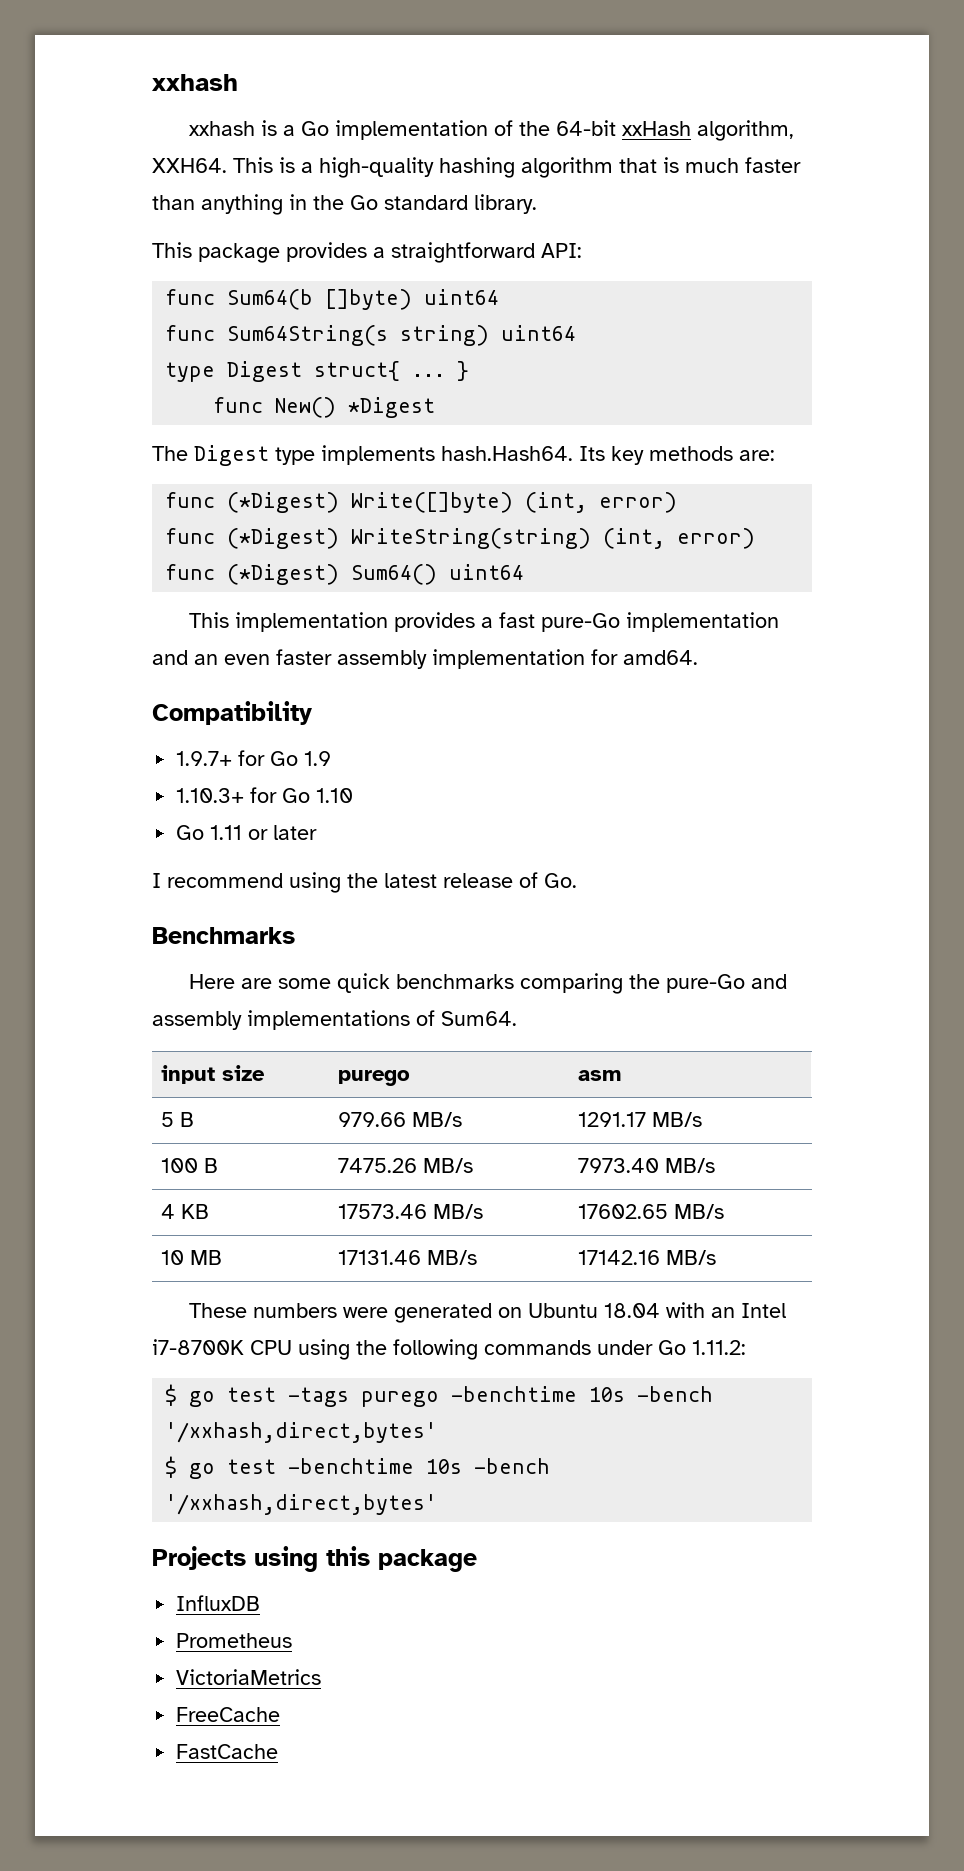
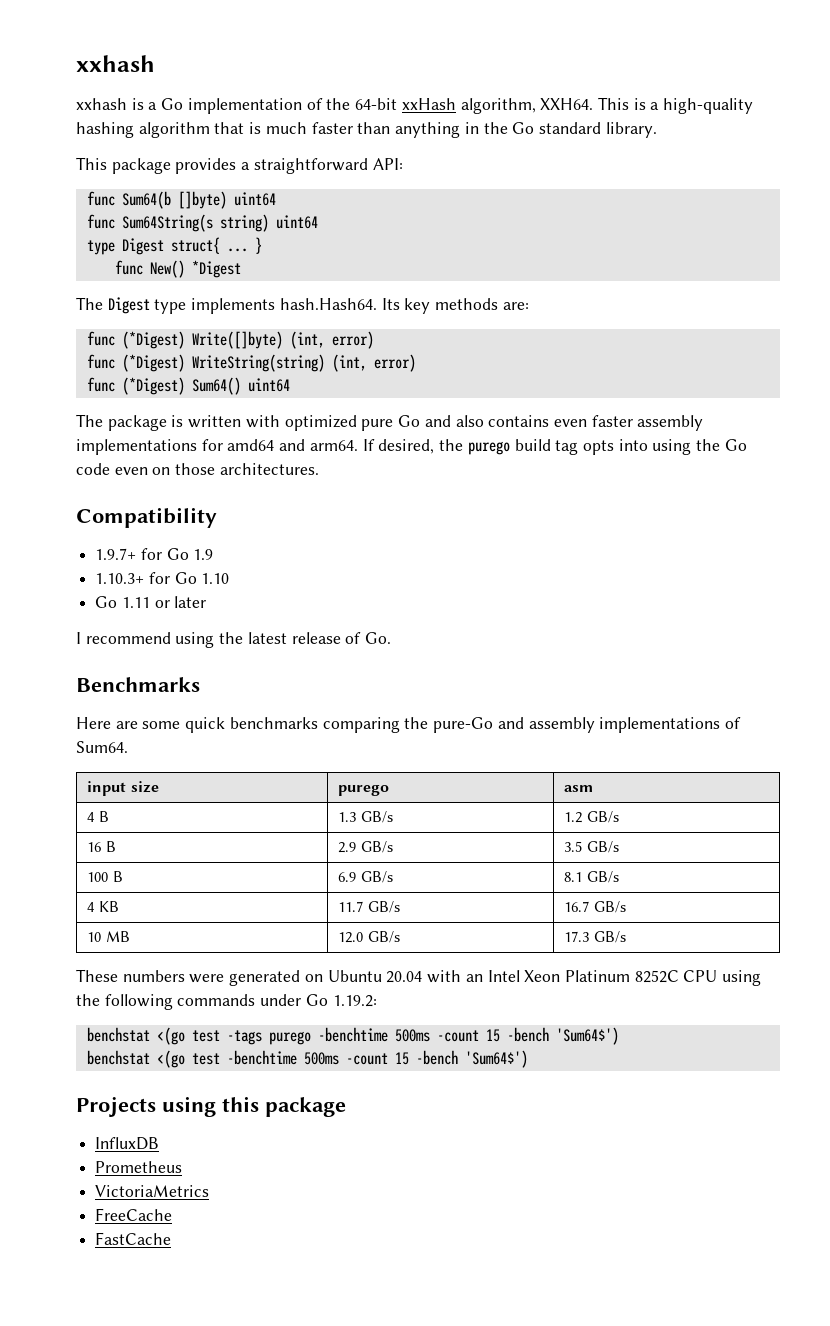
[189,612,780,632] [152,649,698,669] This implementation provides a fast pure-Go implementation and an even faster assembly implementation for amd64. -> [76,414,704,431] [76,439,747,455] [76,463,319,475] The package is written with optimized pure Go and also contains even faster assembly implementations for amd64 and arm64. If desired, the purego build tag opts into using the Go code even on those architectures.
[160,1112,194,1127] [337,1112,462,1127] [577,1112,702,1127] [160,1158,218,1173] [337,1158,473,1173] [577,1158,715,1173] [160,1204,209,1219] [337,1204,483,1219] [577,1204,724,1219] [160,1250,222,1265] [337,1250,477,1265] [577,1250,716,1265] 5 B | 979.66 MB/s | 1291.17 MB/s // 100 B | 7475.26 MB/s | 7973.40 MB/s // 4 KB | 17573.46 MB/s | 17602.65 MB/s // 10 MB | 17131.46 MB/s | 17142.16 MB/s -> [87,811,109,822] [338,811,393,823] [564,811,619,823] [87,841,116,852] [338,841,393,853] [564,841,619,853] [87,871,123,882] [338,871,393,883] [564,871,619,883] [87,901,119,912] [338,901,400,913] [564,901,626,913] [87,931,130,942] [338,931,400,943] [564,931,626,943] 4 B | 1.3 GB/s | 1.2 GB/s // 16 B | 2.9 GB/s | 3.5 GB/s // 100 B | 6.9 GB/s | 8.1 GB/s // 4 KB | 11.7 GB/s | 16.7 GB/s // 10 MB | 12.0 GB/s | 17.3 GB/s
[604,1303,661,1318] 18.04 -> [386,971,423,983] 20.04
[152,1339,244,1355] i7-8700K -> [524,970,679,983] Xeon Platinum 8252C
[692,1340,746,1355] [165,1384,216,1407] 1.11.2: // $ go -> [332,995,377,1007] [86,1027,185,1045] 1.19.2: // benchstat <(go
[589,1386,714,1402] [165,1422,438,1443] [165,1456,551,1479] [165,1494,438,1515] 10s -bench '/xxhash,direct,bytes' // $ go test -benchtime 10s -bench '/xxhash,direct,bytes' -> [394,1027,619,1045] [86,1050,528,1068] 500ms -count 15 -bench 'Sum64$') // benchstat <(go test -benchtime 500ms -count 15 -bench 'Sum64$')

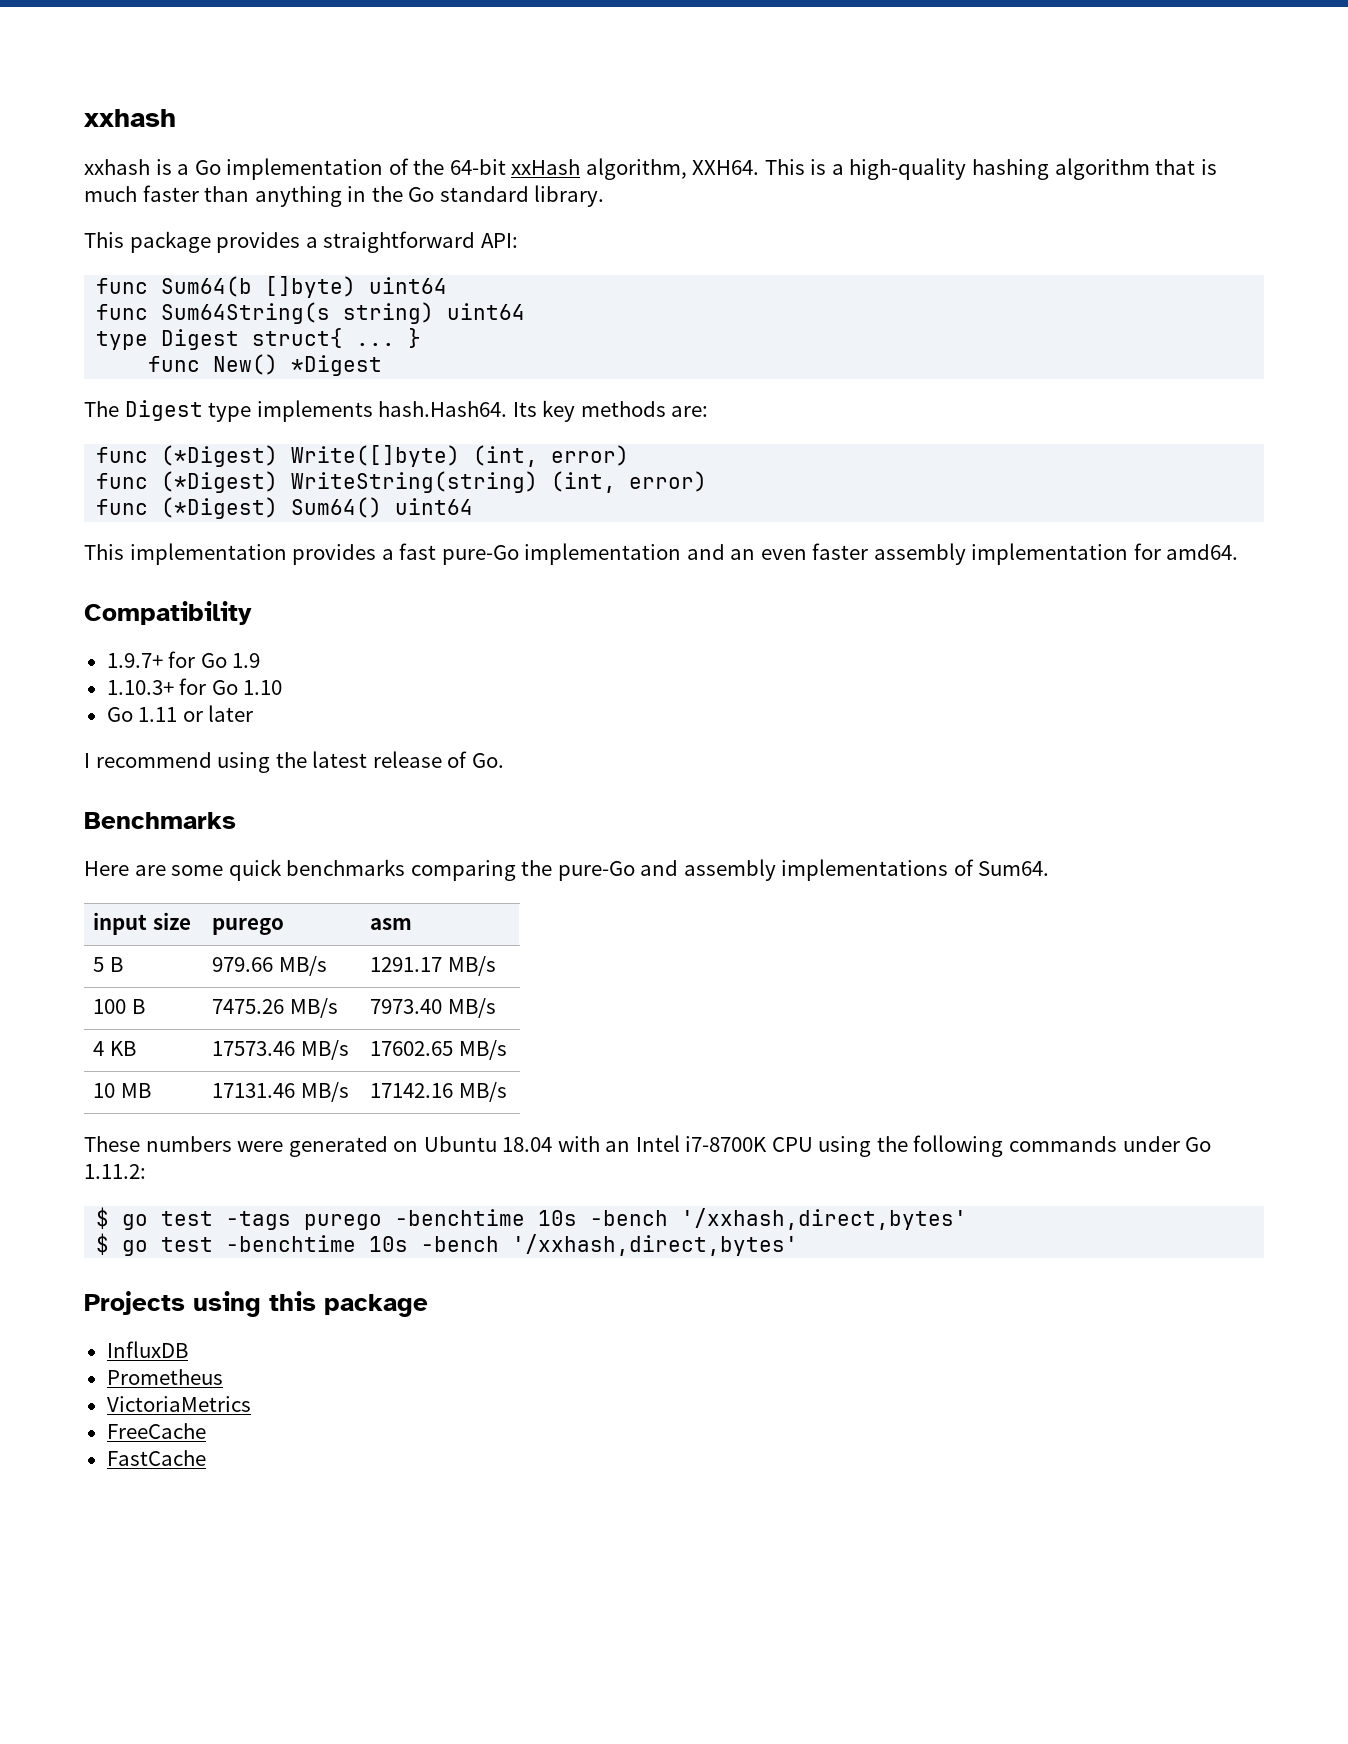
[76,414,704,431] [76,439,747,455] [76,463,319,475] The package is written with optimized pure Go and also contains even faster assembly implementations for amd64 and arm64. If desired, the purego build tag opts into using the Go code even on those architectures. -> [84,543,1239,565] This implementation provides a fast pure-Go implementation and an even faster assembly implementation for amd64.
[87,811,109,822] [338,811,393,823] [564,811,619,823] [87,841,116,852] [338,841,393,853] [564,841,619,853] [87,871,123,882] [338,871,393,883] [564,871,619,883] [87,901,119,912] [338,901,400,913] [564,901,626,913] [87,931,130,942] [338,931,400,943] [564,931,626,943] 4 B | 1.3 GB/s | 1.2 GB/s // 16 B | 2.9 GB/s | 3.5 GB/s // 100 B | 6.9 GB/s | 8.1 GB/s // 4 KB | 11.7 GB/s | 16.7 GB/s // 10 MB | 12.0 GB/s | 17.3 GB/s -> [93,957,123,972] [212,956,327,976] [370,956,496,976] [93,999,145,1014] [212,998,338,1018] [370,998,496,1018] [93,1041,136,1056] [212,1040,349,1060] [370,1040,507,1060] [93,1083,151,1098] [212,1082,349,1102] [370,1082,507,1102] 5 B | 979.66 MB/s | 1291.17 MB/s // 100 B | 7475.26 MB/s | 7973.40 MB/s // 4 KB | 17573.46 MB/s | 17602.65 MB/s // 10 MB | 17131.46 MB/s | 17142.16 MB/s
[386,971,423,983] 20.04 -> [502,1137,553,1152] 18.04
[524,970,679,983] Xeon Platinum 8252C -> [685,1136,768,1152] i7-8700K
[332,995,377,1007] [86,1027,185,1045] 1.19.2: // benchstat <(go -> [84,1164,146,1179] [96,1207,149,1230] 1.11.2: // $ go
[394,1027,619,1045] [86,1050,528,1068] 500ms -count 15 -bench 'Sum64$') // benchstat <(go test -benchtime 500ms -count 15 -bench 'Sum64$') -> [538,1208,968,1230] [96,1233,799,1256] 10s -bench '/xxhash,direct,bytes' // $ go test -benchtime 10s -bench '/xxhash,direct,bytes'

